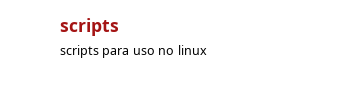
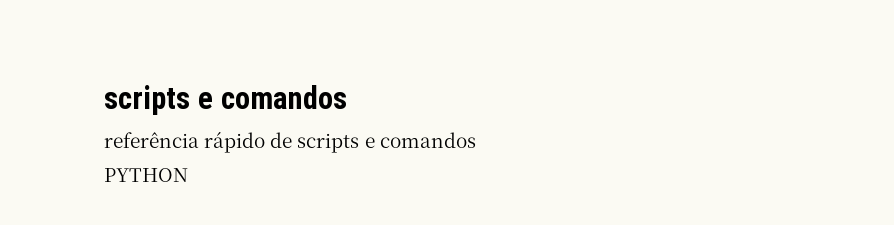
[60,18,119,36] [60,45,207,58] scripts // scripts para uso no linux -> [104,85,348,115] [104,131,476,153] [104,168,188,182] scripts e comandos // referência rápido de scripts e comandos // PYTHON

